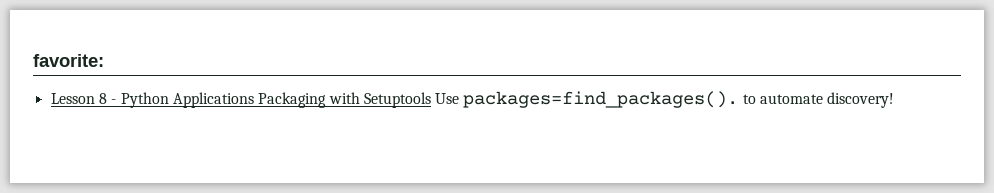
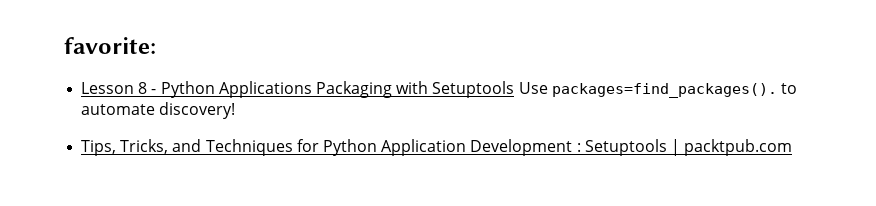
(895, 100) none -> [81,139,793,156] // Tips, Tricks, and Techniques for Python Application Development : Setuptools | packtpub.com

